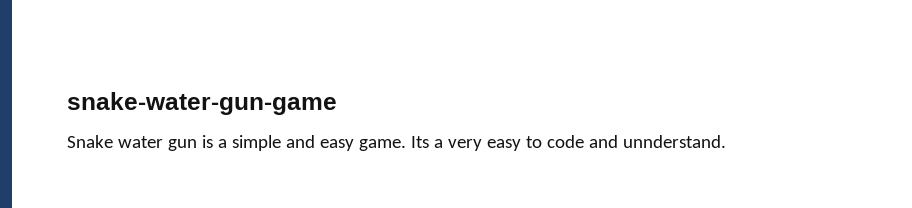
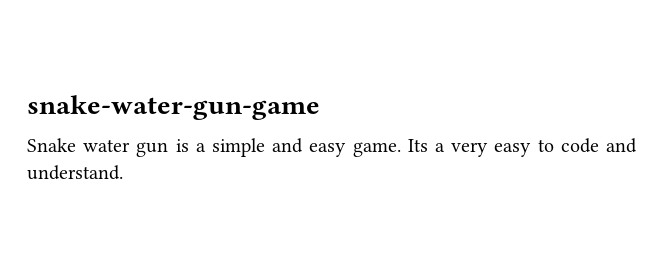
[622,135,726,148] unnderstand. -> [27,165,123,180] understand.

